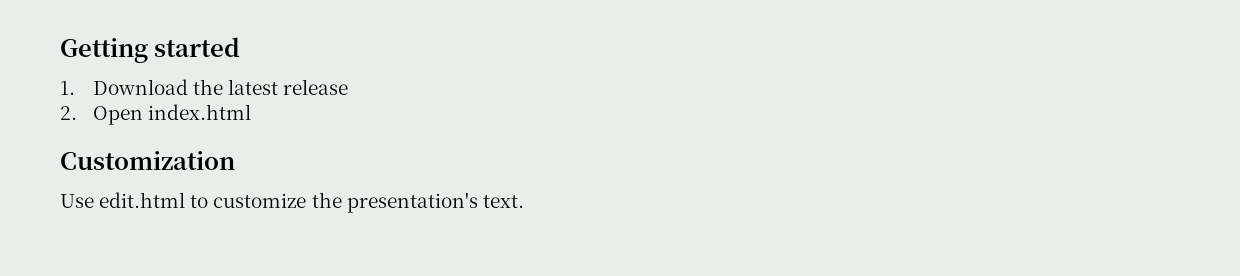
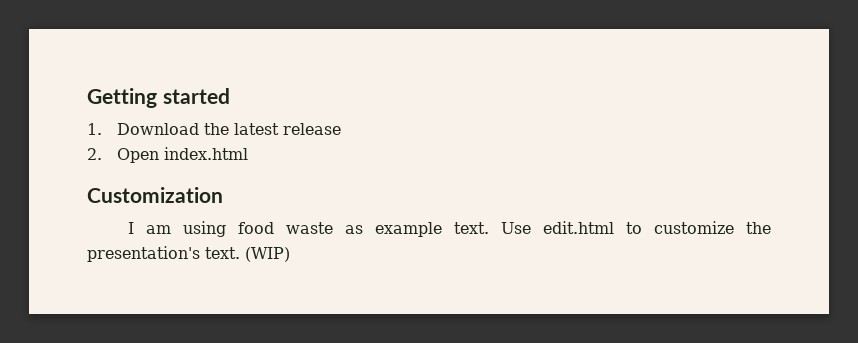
(235, 160) none -> [127,221,489,237] I am using food waste as example text.
(524, 201) none -> [245,247,290,262] (WIP)

